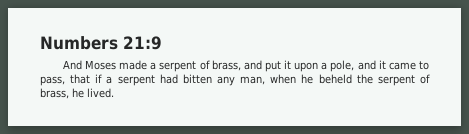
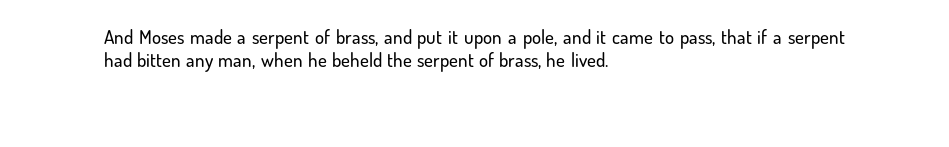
[40,36,162,50] Numbers 21:9 // -> (104, 36) none

